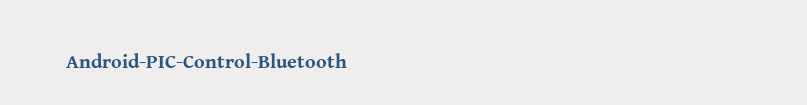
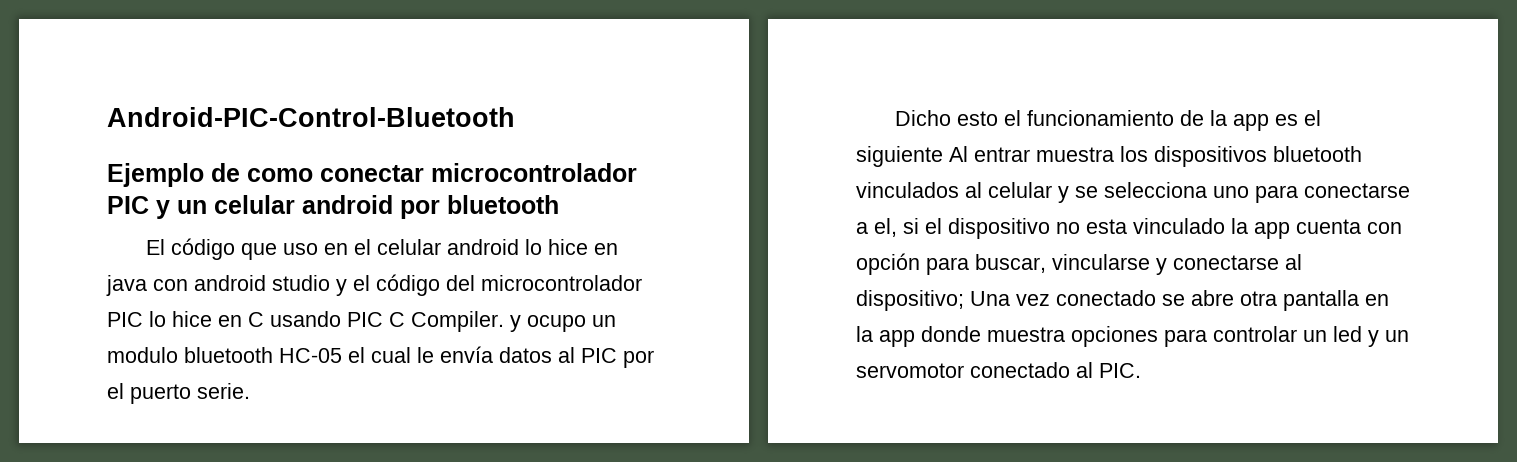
(347, 60) none -> [107,163,637,187] [107,195,559,219] [145,238,618,260] [106,274,642,296] [107,311,616,332] [107,346,654,368] [107,383,250,404] [894,110,1321,131] [856,146,1362,167] [856,182,1410,203] [856,218,1402,239] [856,253,1302,275] [856,290,1389,311] [856,326,1409,347] [856,362,1141,378] // Ejemplo de como conectar microcontrolador PIC y un celular android por bluetooth // El código que uso en el celular android lo hice en java con android studio y el código del microcontrolador PIC lo hice en C usando PIC C Compiler. y ocupo un modulo bluetooth HC-05 el cual le envía datos al PIC por el puerto serie. // Dicho esto el funcionamiento de la app es el siguiente Al entrar muestra los dispositivos bluetooth vinculados al celular y se selecciona uno para conectarse a el, si el dispositivo no esta vinculado la app cuenta con opción para buscar, vincularse y conectarse al dispositivo; Una vez conectado se abre otra pantalla en la app donde muestra opciones para controlar un led y un servomotor conectado al PIC.

